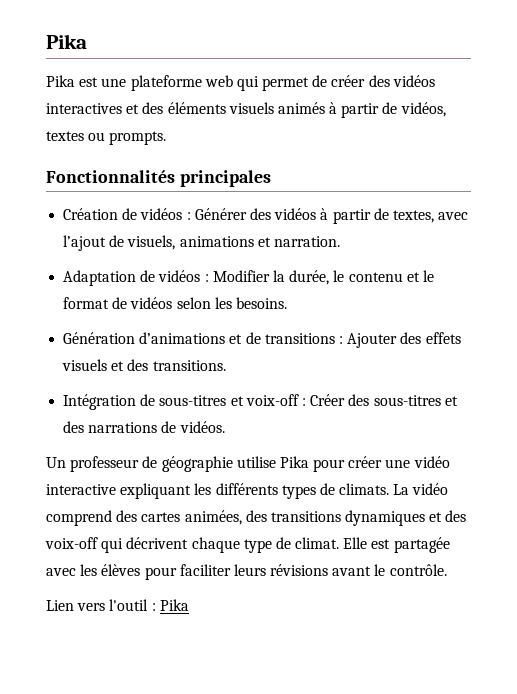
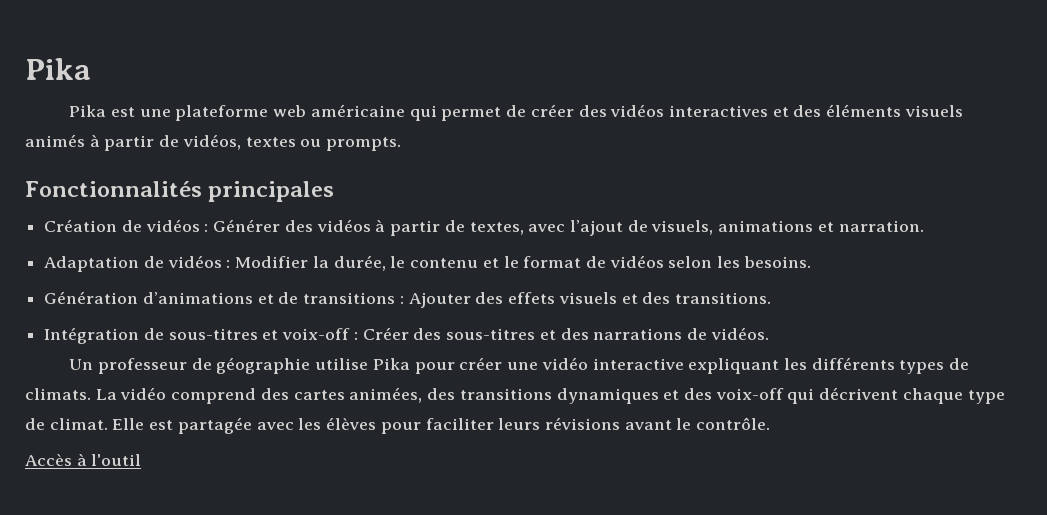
(233, 81) none -> [310,104,405,117] américaine
[46,599,189,611] Lien vers l'outil : Pika -> [25,453,142,466] Accès à l'outil

